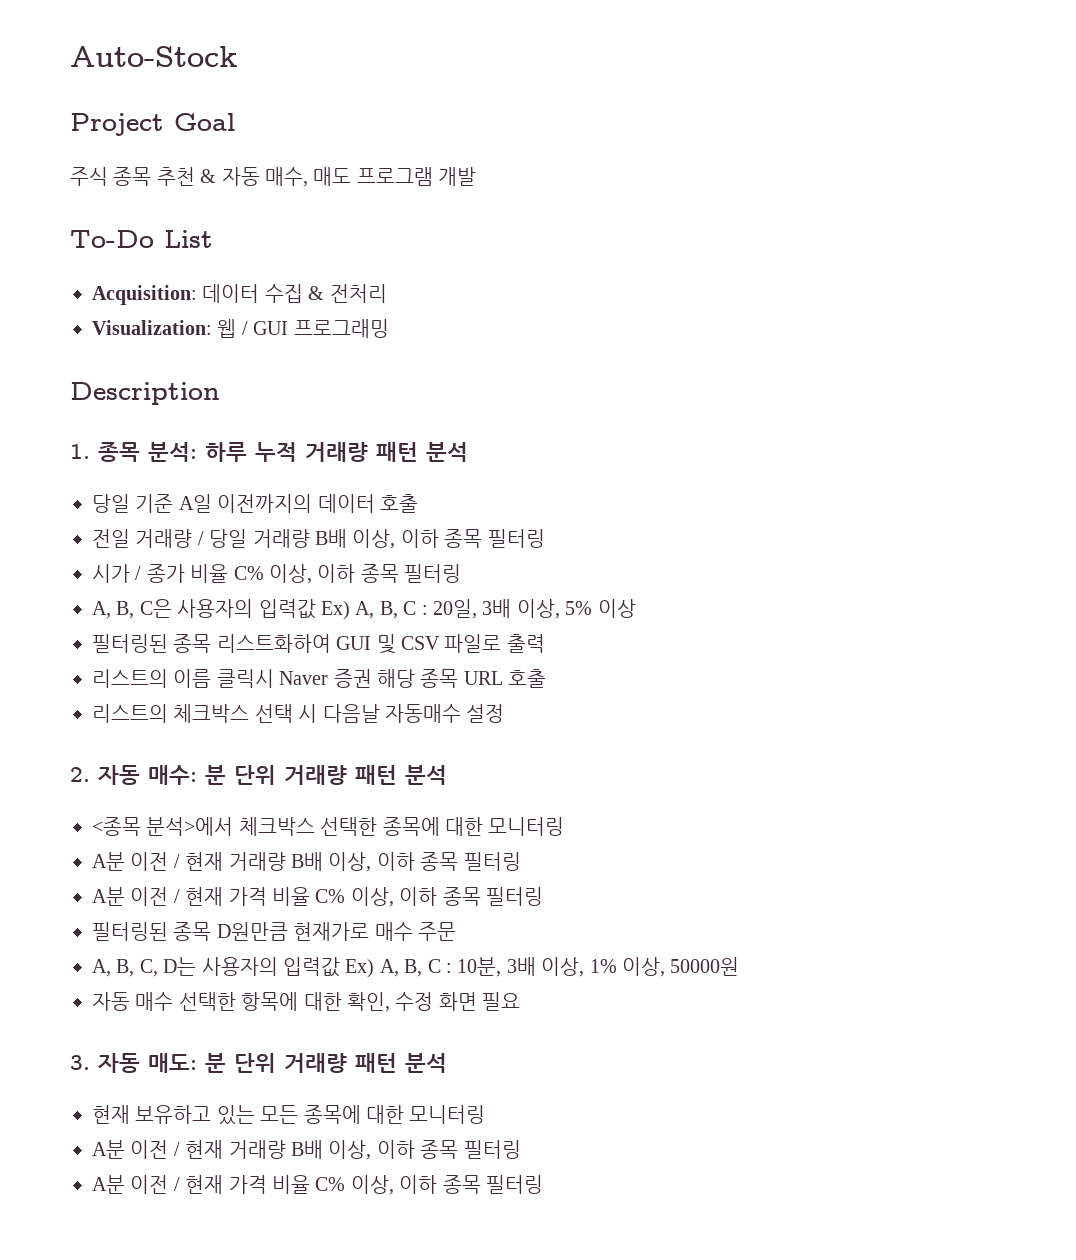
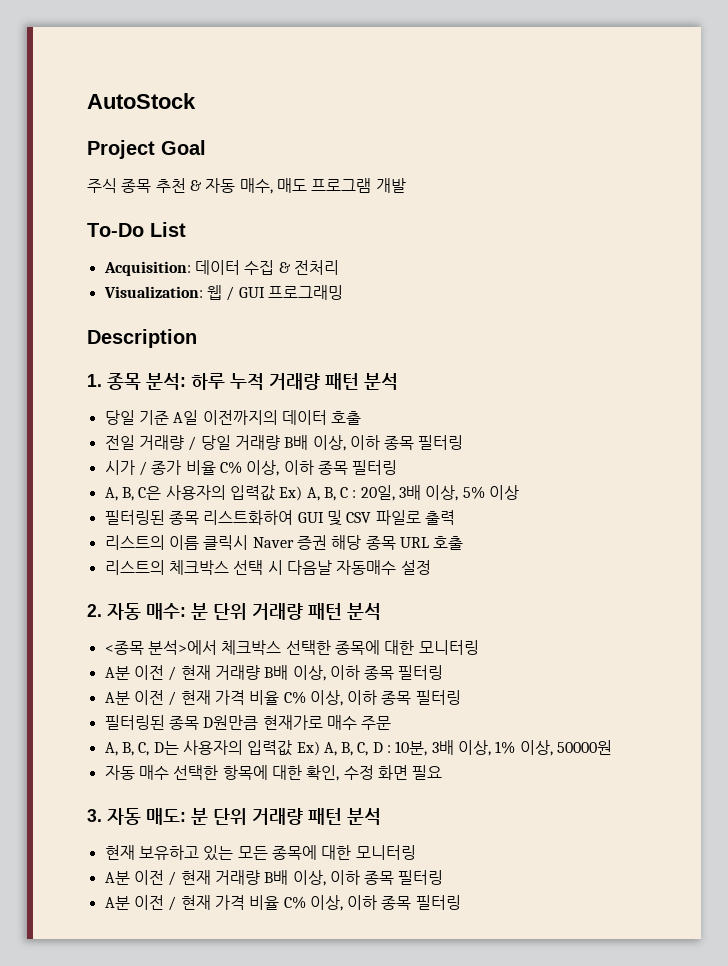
[70,46,237,67] Auto-Stock -> [87,93,196,109] AutoStock
[427,959,441,973] C -> [357,742,383,756] C, D

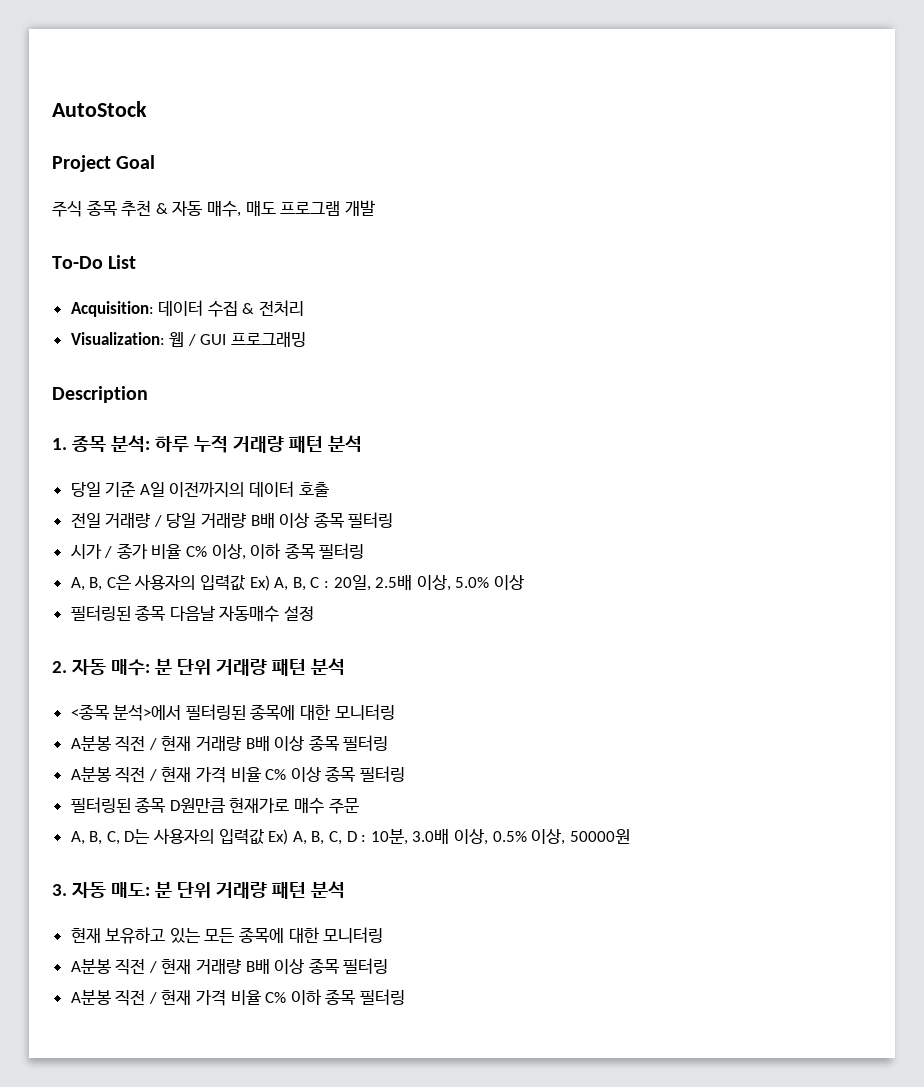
[312,435,380,451] 이상, 이하 -> [279,513,310,528] 이상
[399,485,485,501] 3배 이상, 5% -> [375,575,490,591] 2.5배 이상, 5.0%
[203,510,455,526] [104,535,464,550] [104,560,283,575] 리스트화하여 GUI 및 CSV 파일로 출력 // 리스트의 이름 클릭시 Naver 증권 해당 종목 URL 호출 // 리스트의 체크박스 선택 시 -> (166, 613) none
[221,640,479,655] [104,665,444,681] [104,690,378,706] 체크박스 선택한 종목에 대한 모니터링 // A분 이전 / 현재 거래량 B배 이상, 이하 종목 필터링 // A분 이전 / 현재 가격 비율 C% 이상, 이하 -> [185,704,395,720] [70,735,389,752] [70,767,321,783] 필터링된 종목에 대한 모니터링 // A분봉 직전 / 현재 거래량 B배 이상 종목 필터링 // A분봉 직전 / 현재 가격 비율 C% 이상
[431,740,516,756] 3배 이상, 1% -> [412,829,527,845] 3.0배 이상, 0.5%
[104,765,443,781] // 자동 매수 선택한 항목에 대한 확인, 수정 화면 필요 -> (630, 836) none
[104,870,444,886] [104,895,343,911] A분 이전 / 현재 거래량 B배 이상, 이하 종목 필터링 // A분 이전 / 현재 가격 비율 C% 이상, -> [70,958,389,975] [70,990,287,1006] A분봉 직전 / 현재 거래량 B배 이상 종목 필터링 // A분봉 직전 / 현재 가격 비율 C%

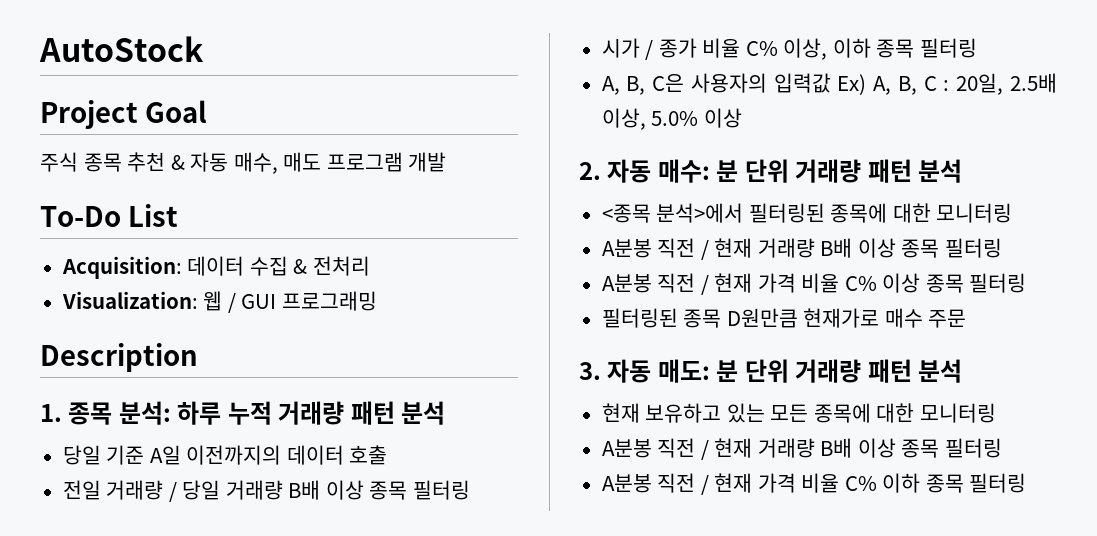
[70,605,315,622] // 필터링된 종목 다음날 자동매수 설정 -> (742, 118) none
[70,828,630,845] // A, B, C, D는 사용자의 입력값 Ex) A, B, C, D : 10분, 3.0배 이상, 0.5% 이상, 50000원 -> (967, 318) none

